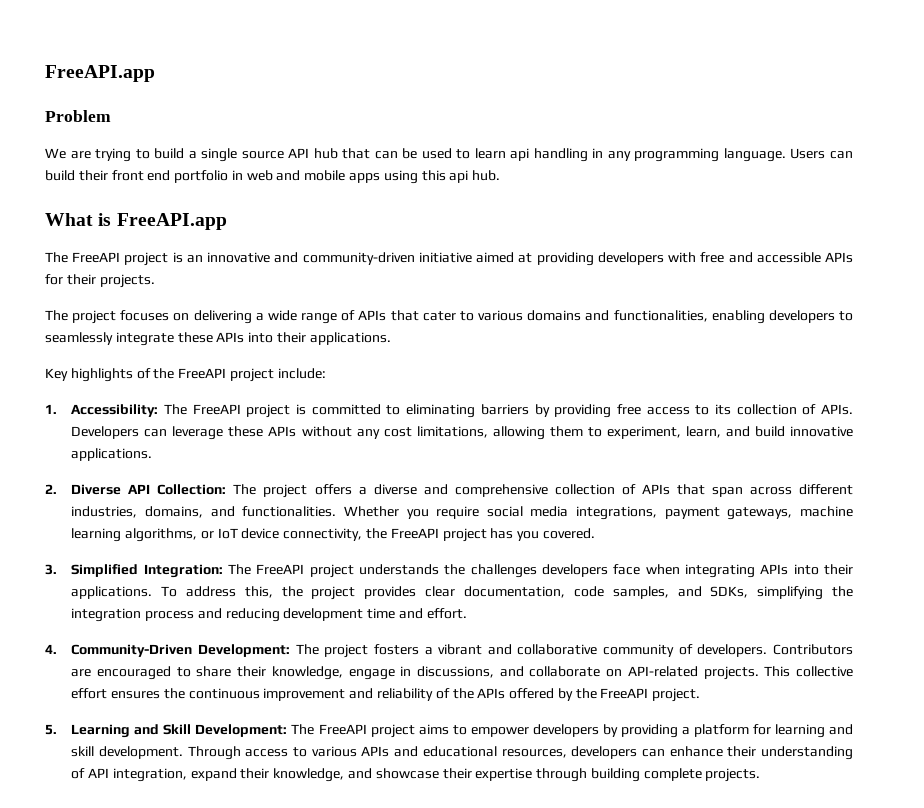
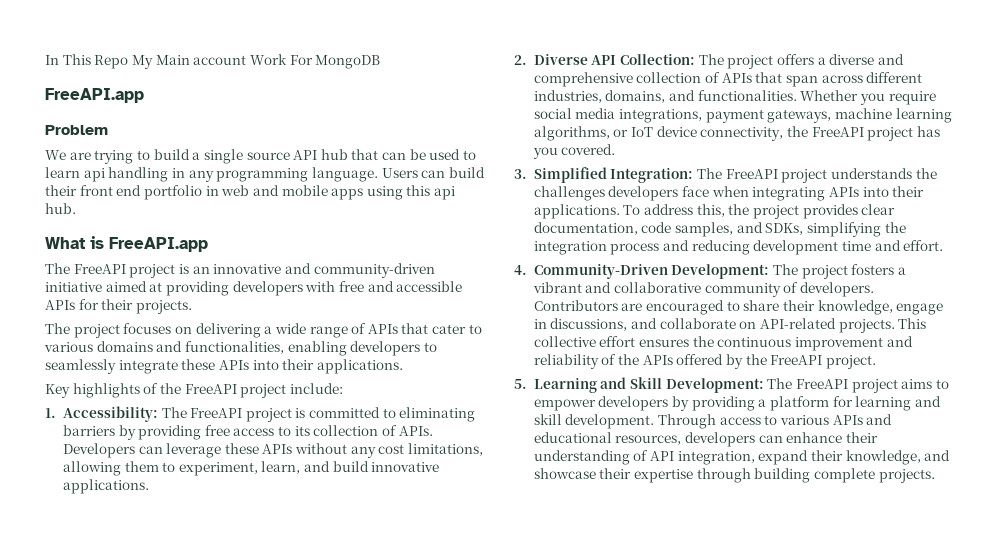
(45, 73) none -> [45,54,381,69] In This Repo My Main account Work For MongoDB //

